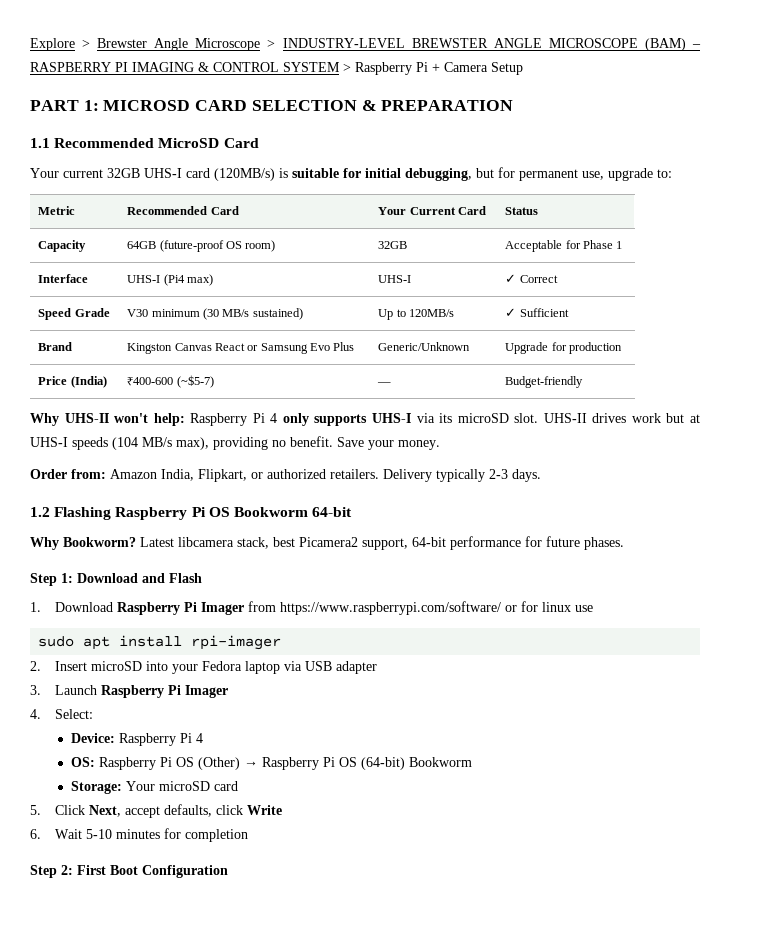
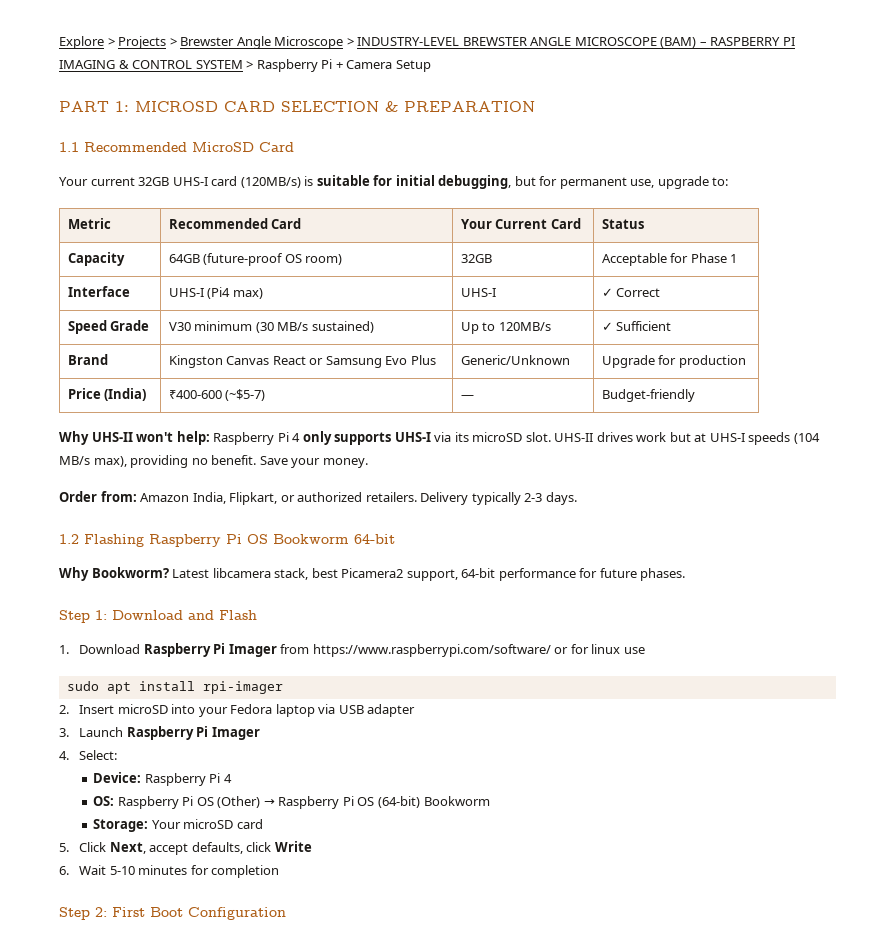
(91, 43) none -> [118,36,177,49] Projects >

